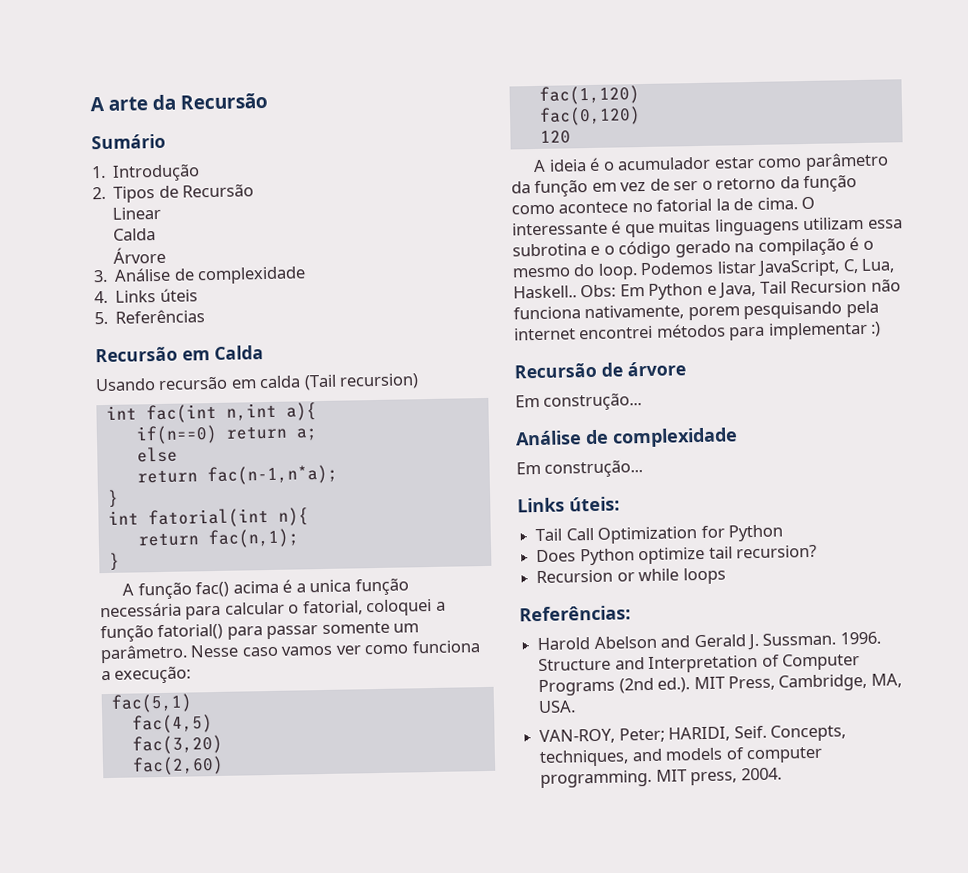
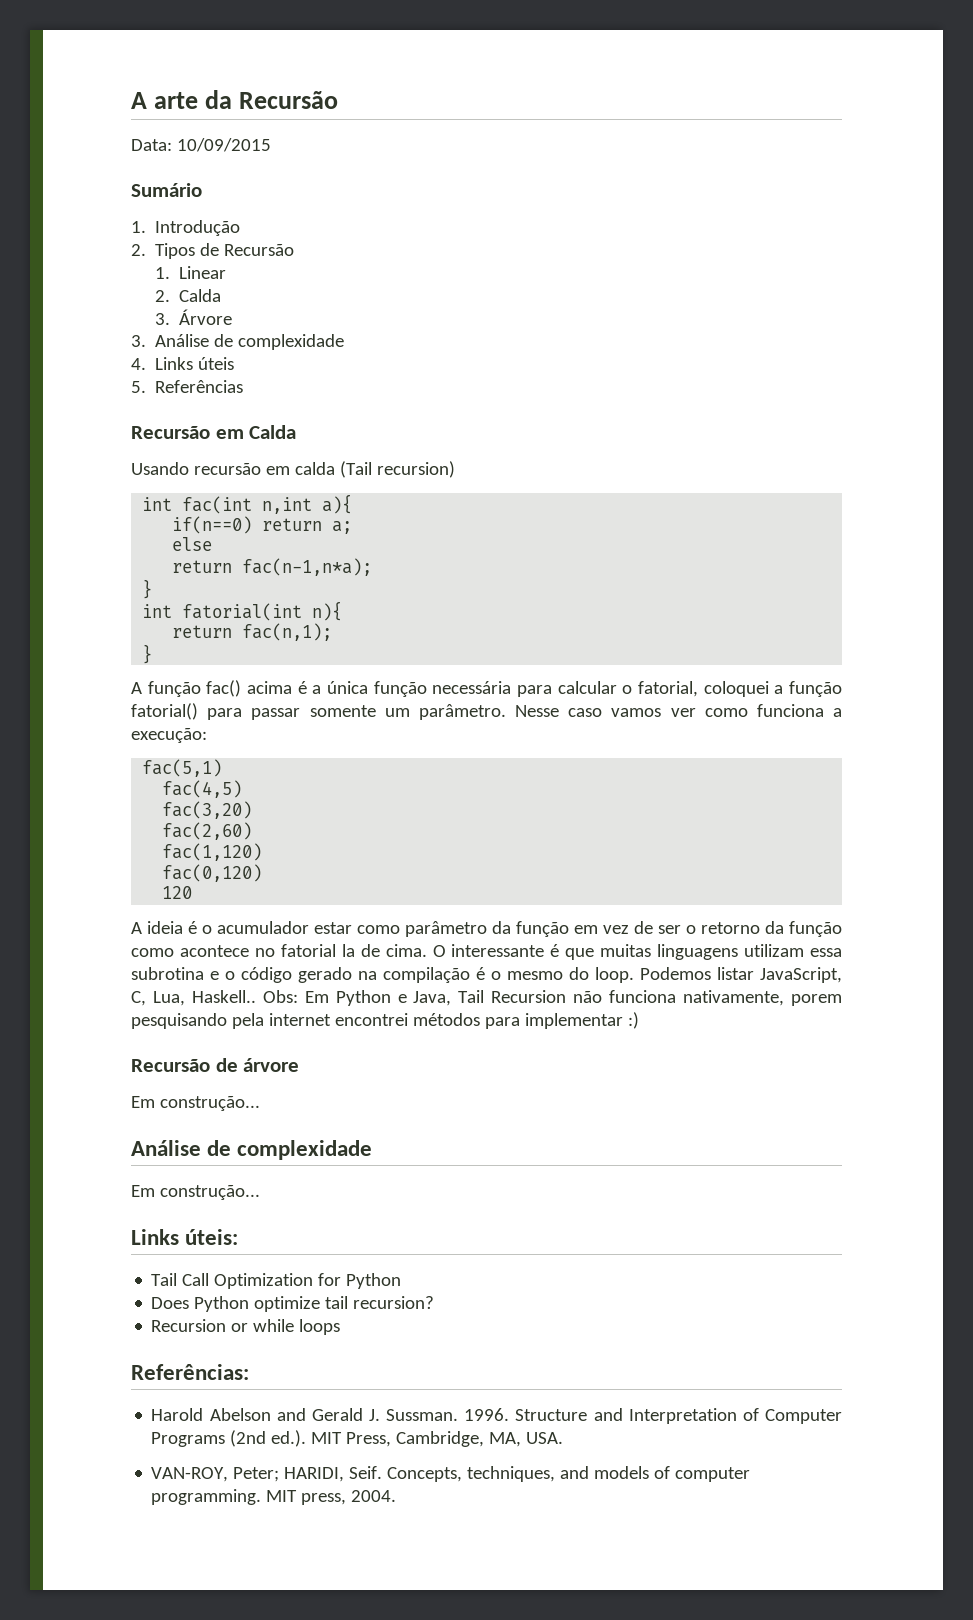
(269, 101) none -> [131,138,271,152] // Data: 10/09/2015
(255, 190) none -> [154,267,170,279] 1.
[113,228,157,241] Calda // -> [154,289,222,302] [154,313,170,325] 2. Calda // 3.
[309,579,352,593] unica -> [327,681,368,694] única

